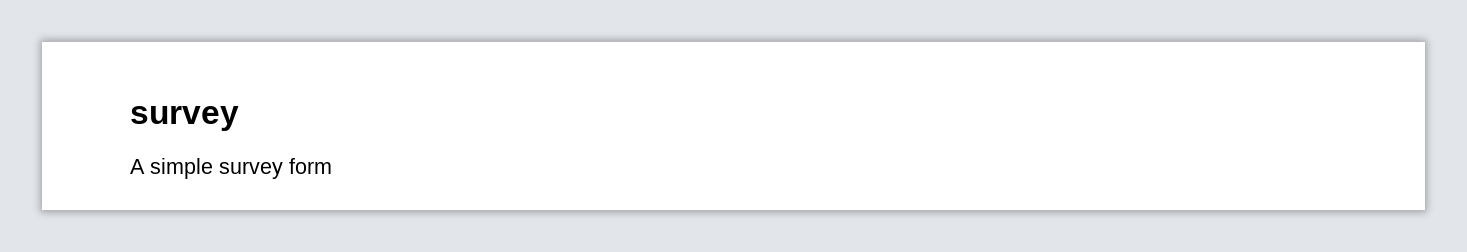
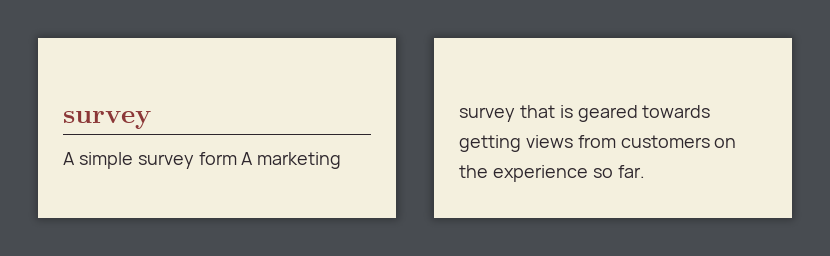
(332, 166) none -> [241,152,342,169] [459,105,711,122] [459,135,737,152] [459,165,645,182] A marketing survey that is geared towards getting views from customers on the experience so far.

